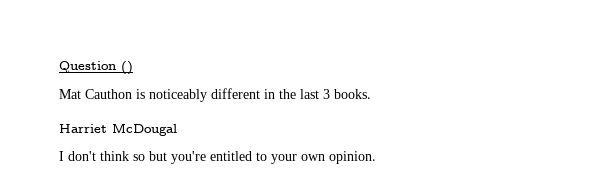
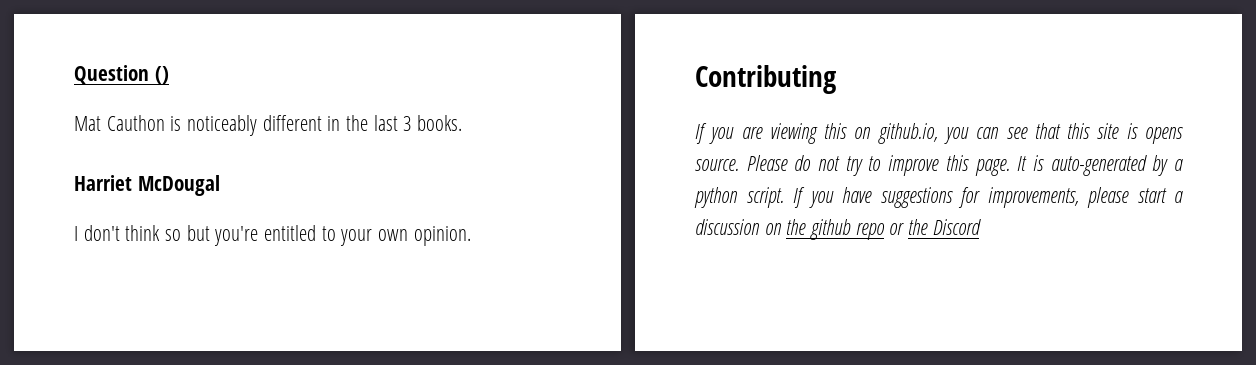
(376, 157) none -> [695,65,836,94] [695,123,1183,144] [695,155,1183,176] [694,187,1183,208] [695,219,981,240] // Contributing // If you are viewing this on github.io, you can see that this site is opens source. Please do not try to improve this page. It is auto-generated by a python script. If you have suggestions for improvements, please start a discussion on the github repo or the Discord

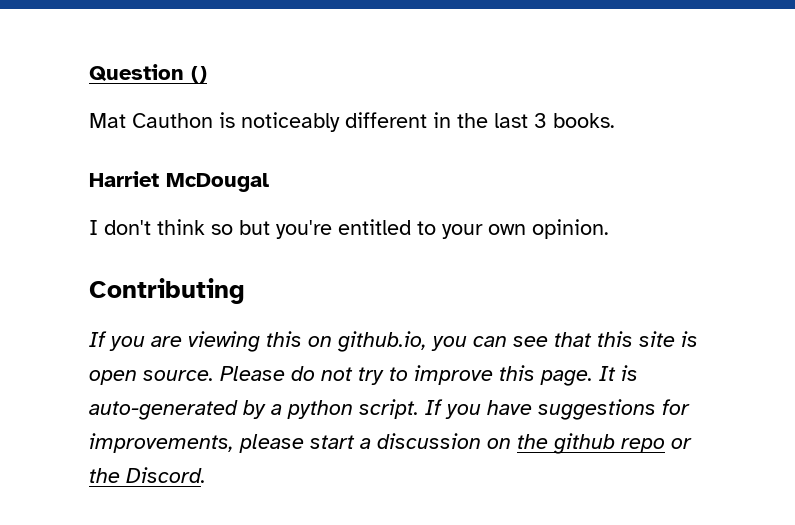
[1145,127,1183,144] opens -> [89,370,137,385] open
[932,219,981,235] Discord -> [126,467,206,483] Discord.

